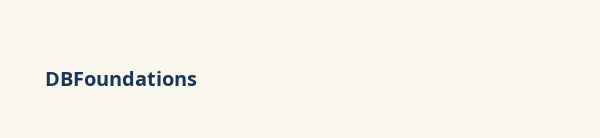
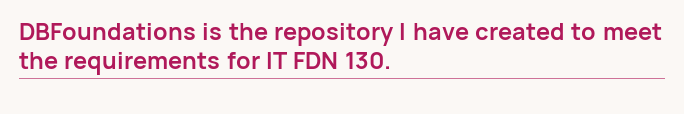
(197, 78) none -> [202,23,662,46] [19,52,391,75] is the repository I have created to meet the requirements for IT FDN 130.

